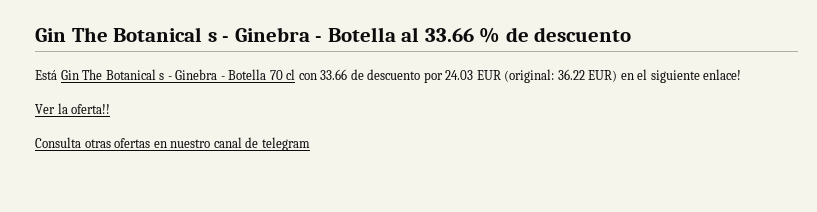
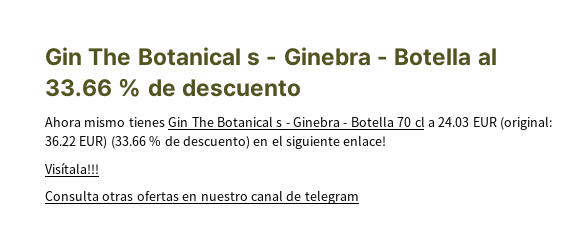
[35,70,57,80] Está -> [45,117,165,127] Ahora mismo tienes
[298,69,443,83] con 33.66 de descuento por -> [427,120,435,127] a
(618, 76) none -> [110,136,250,149] (33.66 % de descuento)
[35,103,111,114] Ver la oferta!! -> [45,162,99,174] Visítala!!!

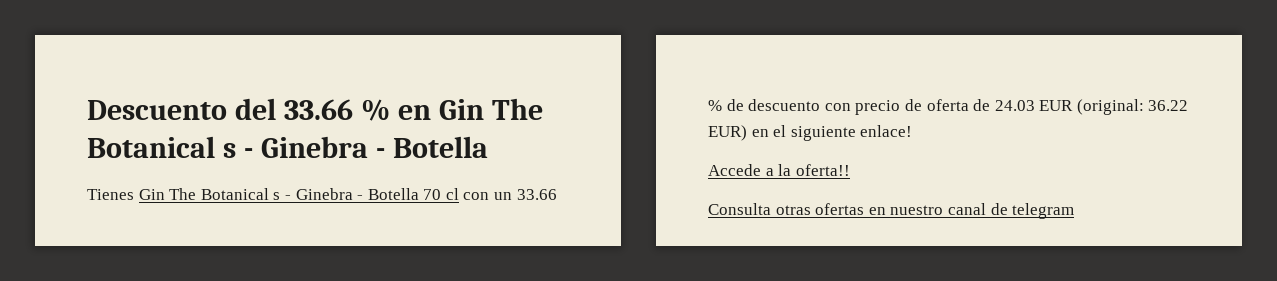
[45,47,497,66] [45,78,302,97] [45,117,165,127] Gin The Botanical s - Ginebra - Botella al 33.66 % de descuento // Ahora mismo tienes -> [87,98,543,121] [87,136,488,158] [87,189,134,200] Descuento del 33.66 % en Gin The Botanical s - Ginebra - Botella // Tienes
[427,120,435,127] a -> [463,189,557,200] [708,99,991,115] con un 33.66 % de descuento con precio de oferta de
[110,136,250,149] (33.66 % de descuento) -> (747, 133) none
[45,162,99,174] Visítala!!! -> [708,164,850,176] Accede a la oferta!!

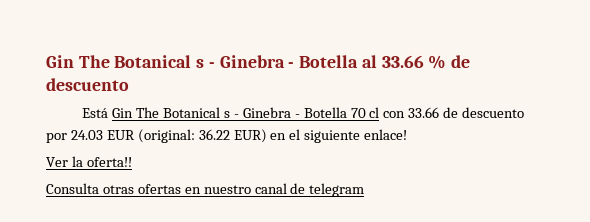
[87,98,543,121] [87,136,488,158] [87,189,134,200] Descuento del 33.66 % en Gin The Botanical s - Ginebra - Botella // Tienes -> [46,55,470,69] [46,78,129,91] [82,108,109,118] Gin The Botanical s - Ginebra - Botella al 33.66 % de descuento // Está
[494,189,557,200] [708,99,991,115] un 33.66 % de descuento con precio de oferta de -> [408,107,525,118] [46,133,67,143] 33.66 de descuento por
[708,164,774,176] Accede a -> [46,157,68,167] Ver

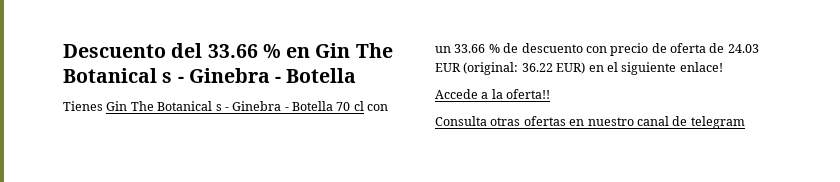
[46,55,470,69] [46,78,129,91] [82,108,109,118] Gin The Botanical s - Ginebra - Botella al 33.66 % de descuento // Está -> [63,43,393,58] [63,68,357,83] [63,101,103,111] Descuento del 33.66 % en Gin The Botanical s - Ginebra - Botella // Tienes
[408,107,525,118] [46,133,67,143] 33.66 de descuento por -> [435,43,725,56] un 33.66 % de descuento con precio de oferta de
[46,157,68,167] Ver -> [435,89,489,99] Accede a

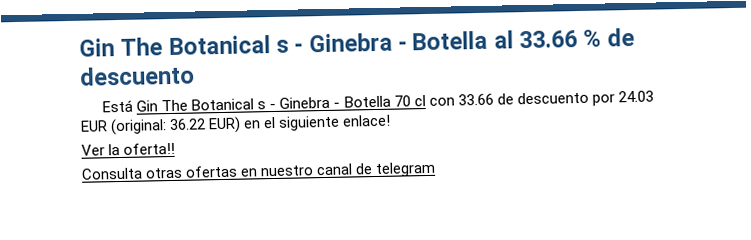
[63,43,393,58] [63,68,357,83] [63,101,103,111] Descuento del 33.66 % en Gin The Botanical s - Ginebra - Botella // Tienes -> [79,27,635,57] [79,65,195,86] [102,99,134,113] Gin The Botanical s - Ginebra - Botella al 33.66 % de descuento // Está
[435,43,725,56] un 33.66 % de descuento con precio de oferta de -> [457,91,615,106] 33.66 de descuento por
[435,89,489,99] Accede a -> [81,144,105,156] Ver

